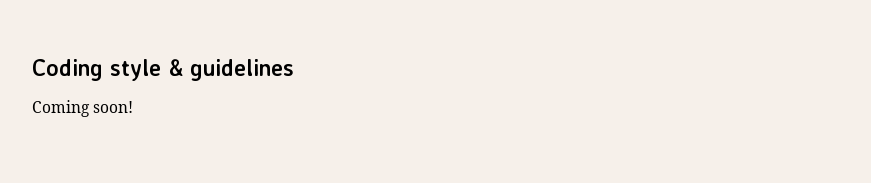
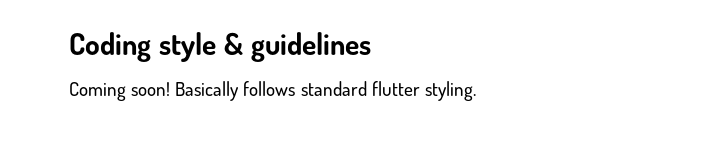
(134, 107) none -> [175,81,476,101] Basically follows standard flutter styling.

